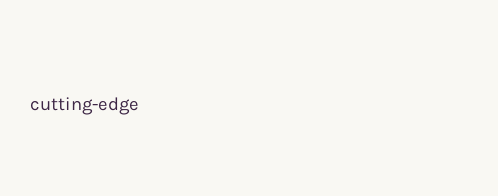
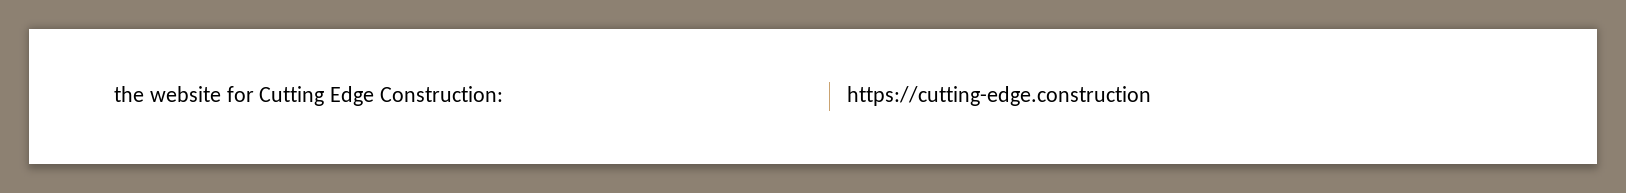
[30,97,139,115] cutting-edge -> [114,86,1151,106] the website for Cutting Edge Construction: https://cutting-edge.construction

